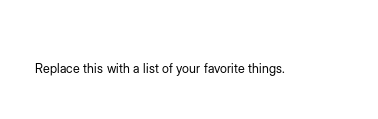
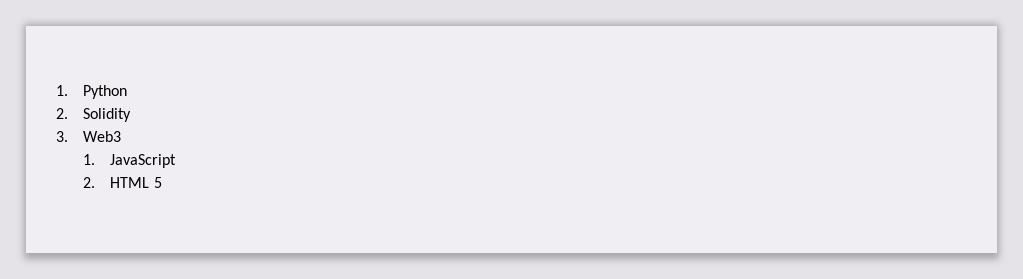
[35,63,285,76] Replace this with a list of your favorite things. -> [56,85,128,99] [56,108,132,122] [56,131,122,142] [83,154,177,168] [83,177,162,188] 1. Python // 2. Solidity // 3. Web3 // 1. JavaScript // 2. HTML 5

